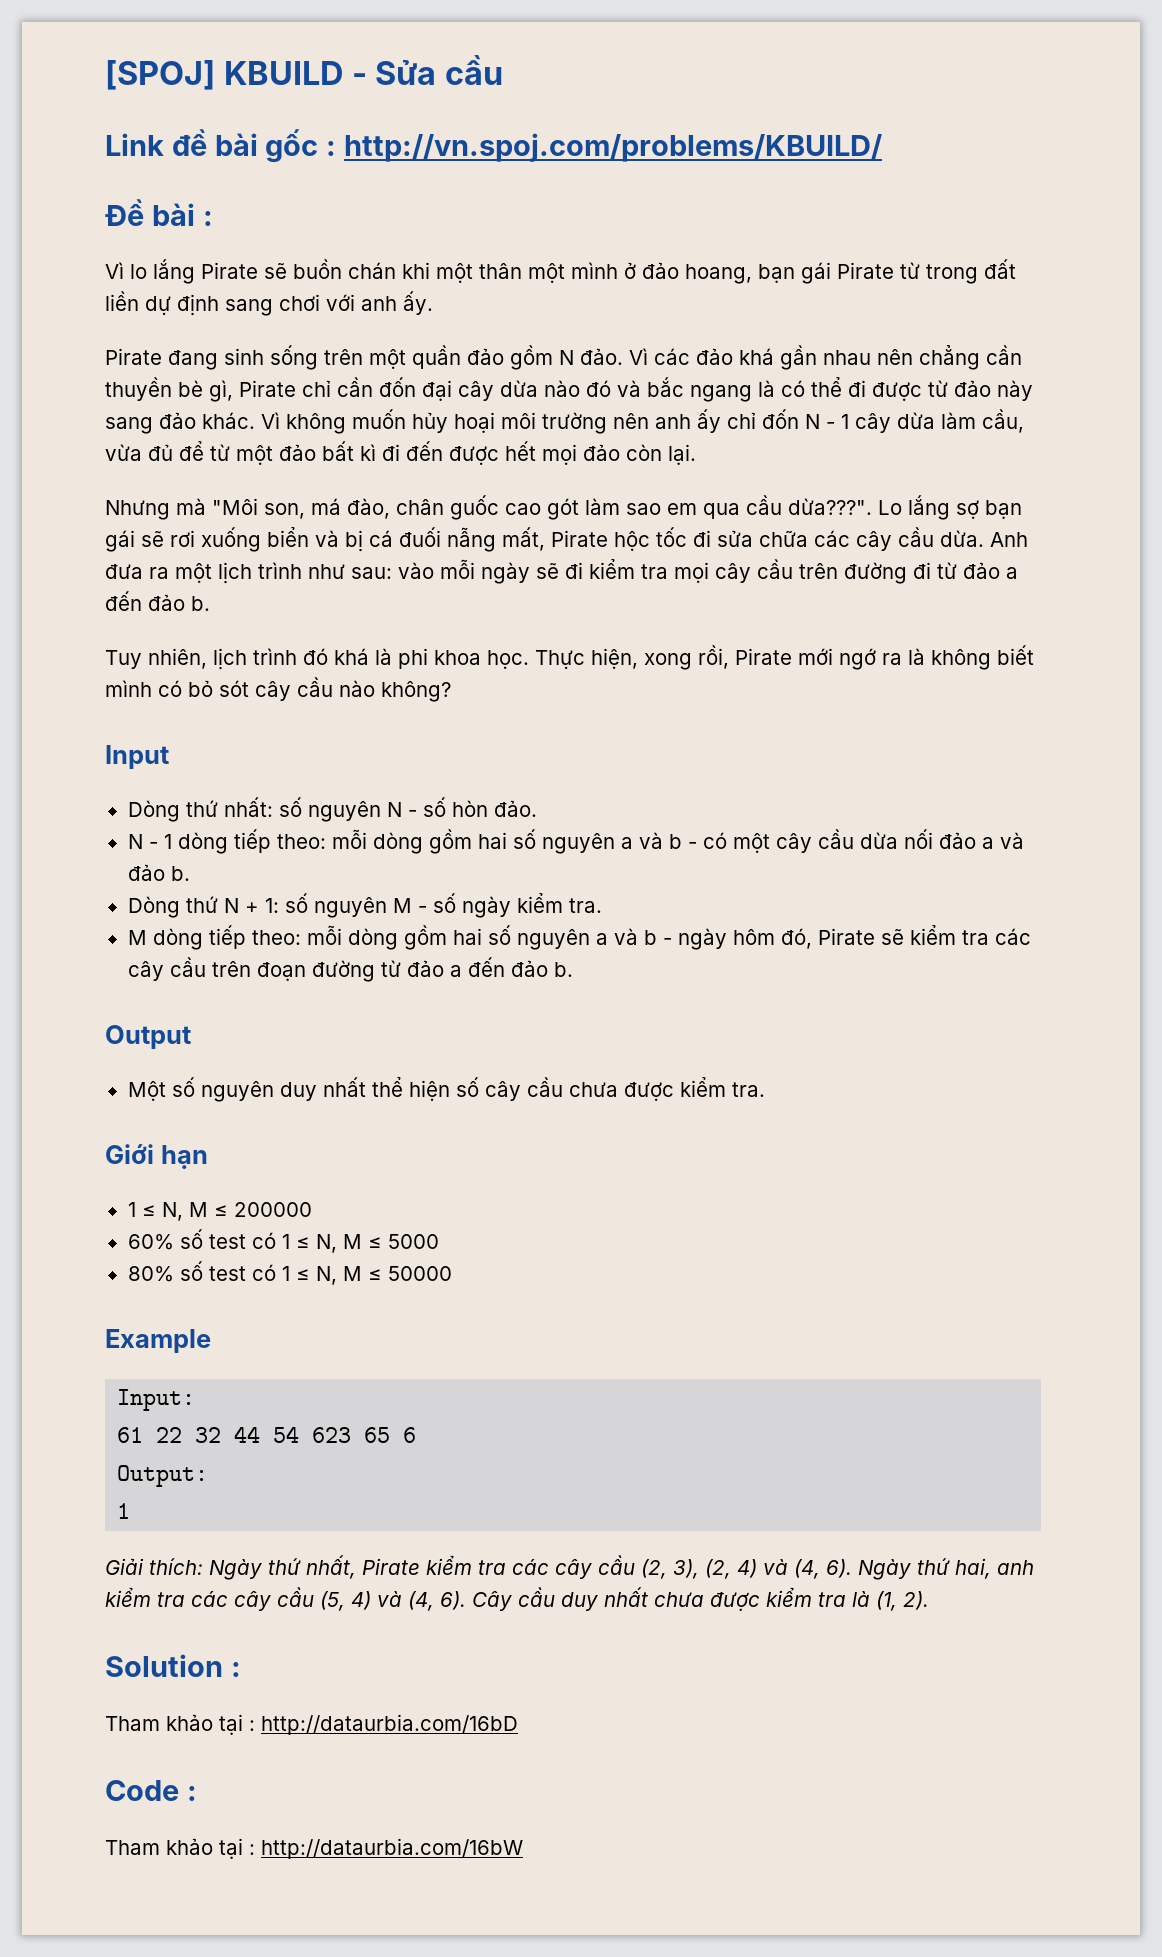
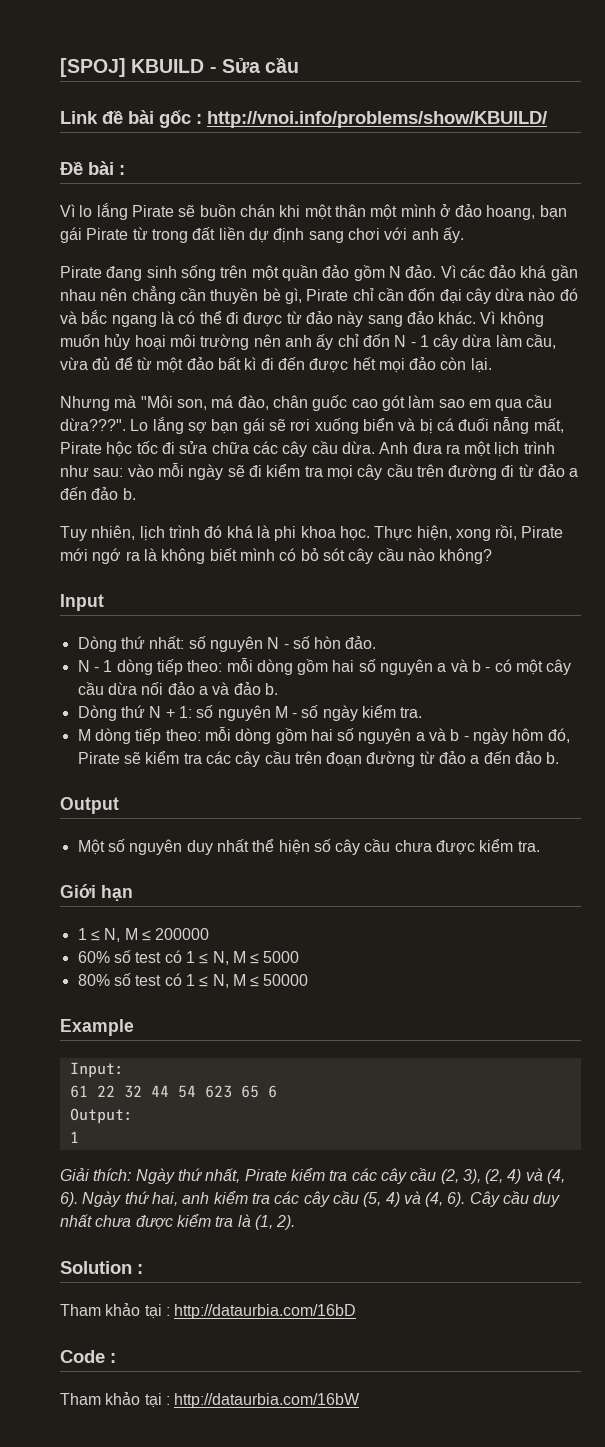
[344,133,883,162] http://vn.spoj.com/problems/KBUILD/ -> [207,111,547,128] http://vnoi.info/problems/show/KBUILD/

